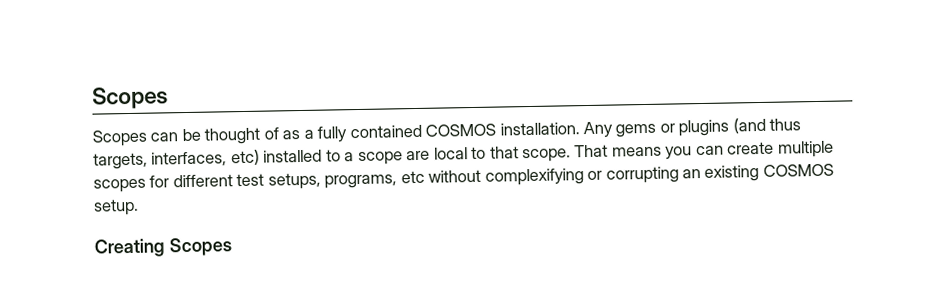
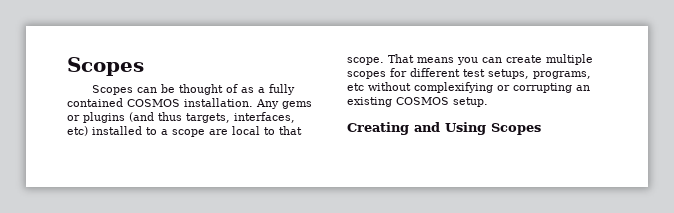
(165, 248) none -> [414,122,486,135] and Using

